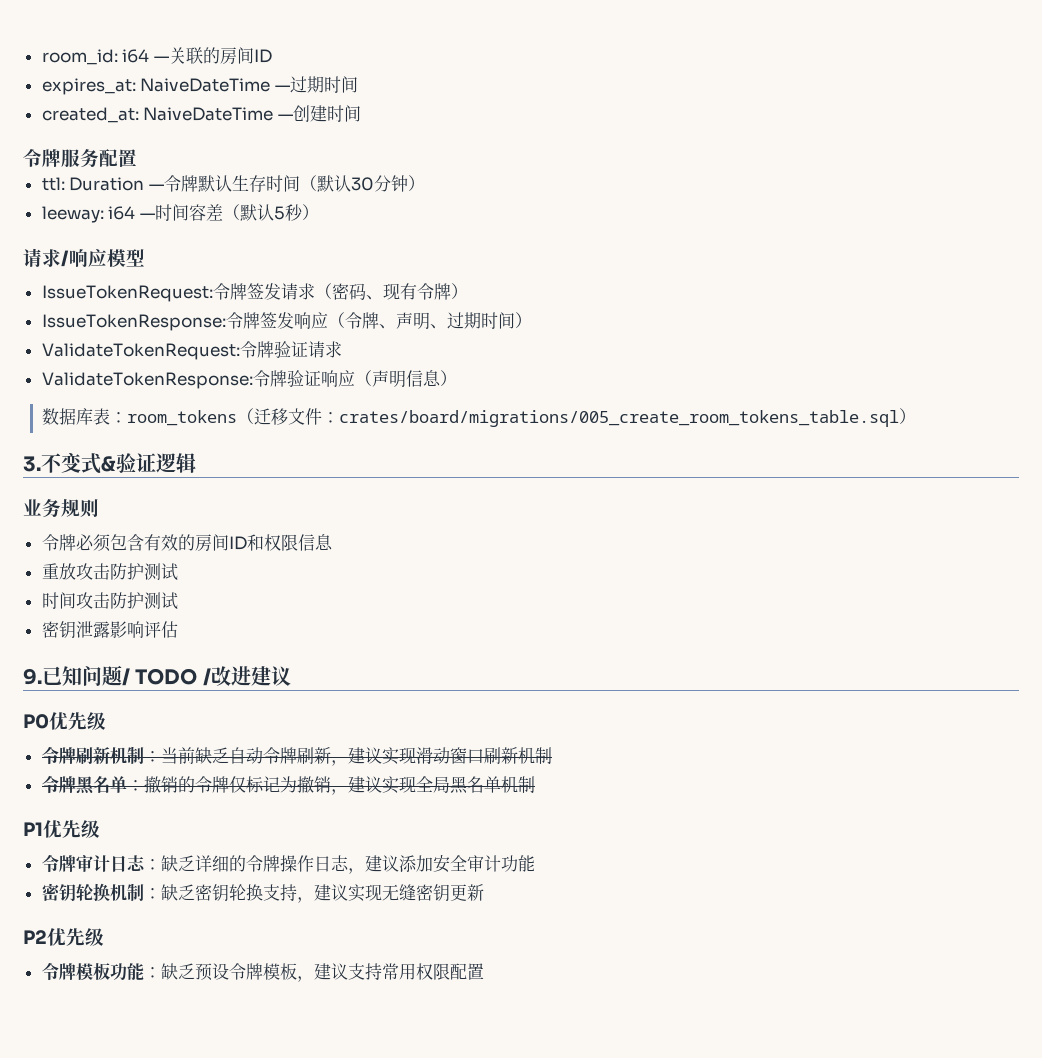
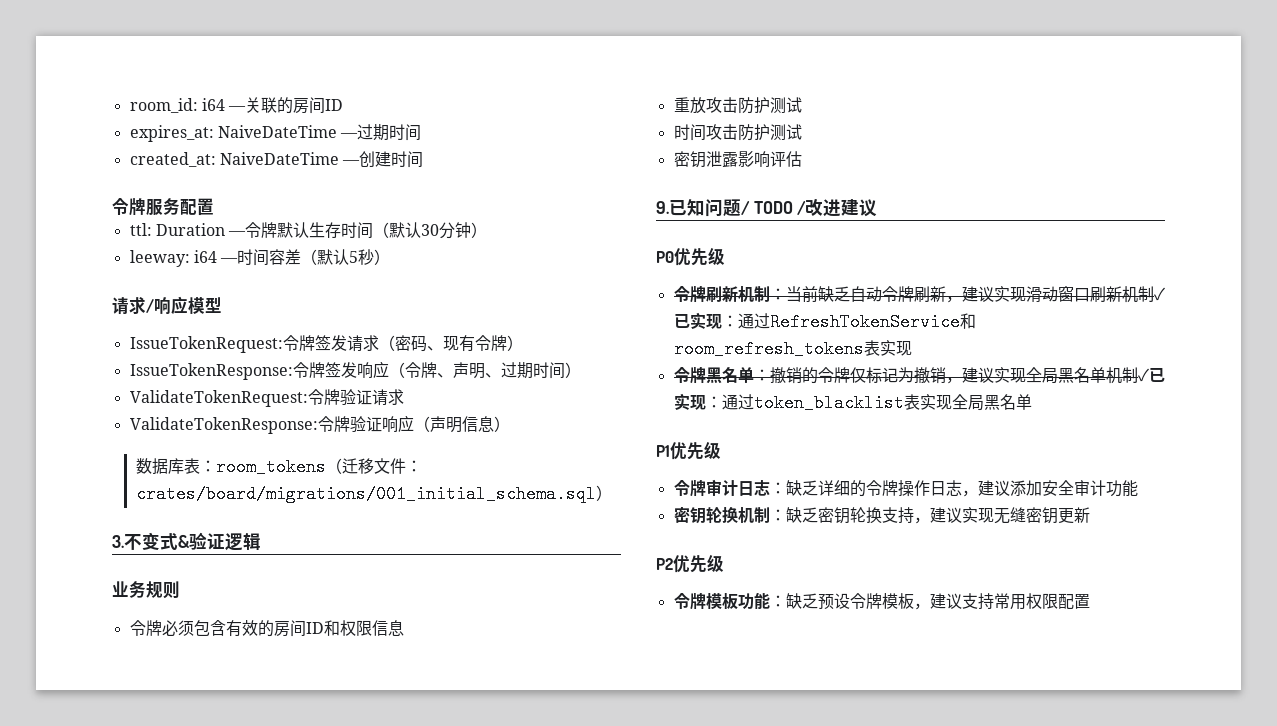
[338,410,899,427] crates/board/migrations/005_create_room_tokens_table.sql -> [135,485,596,503] crates/board/migrations/001_initial_schema.sql
(552, 755) none -> [1153,287,1165,301] [673,312,976,331] [673,340,912,358] ✓已实现：通过RefreshTokenService和room_refresh_tokens表实现
(535, 784) none -> [1137,368,1165,382] [673,393,1032,412] ✓已实现：通过token_blacklist表实现全局黑名单

